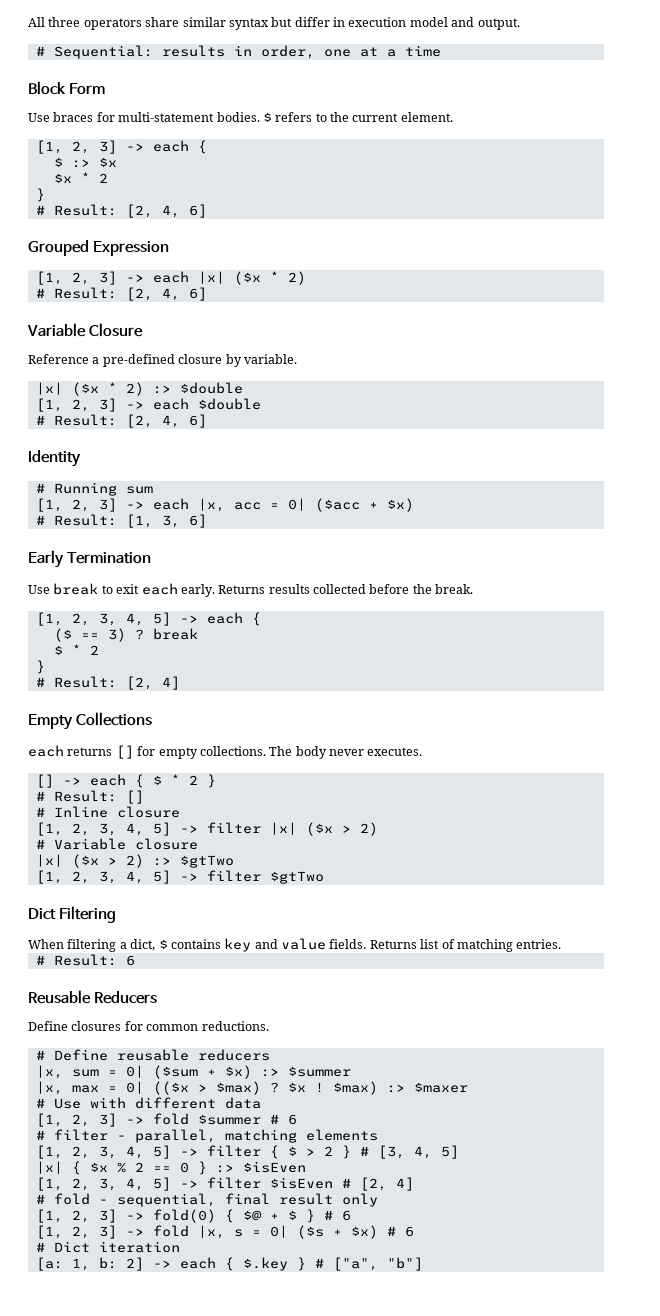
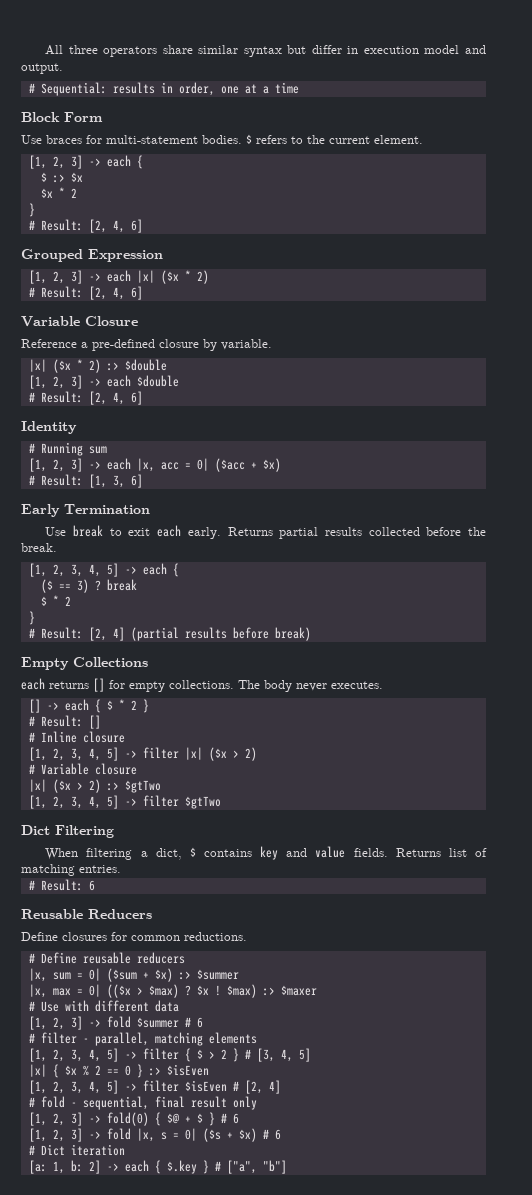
(266, 589) none -> [279,527,319,539] partial
(180, 683) none -> [130,627,311,641] (partial results before break)

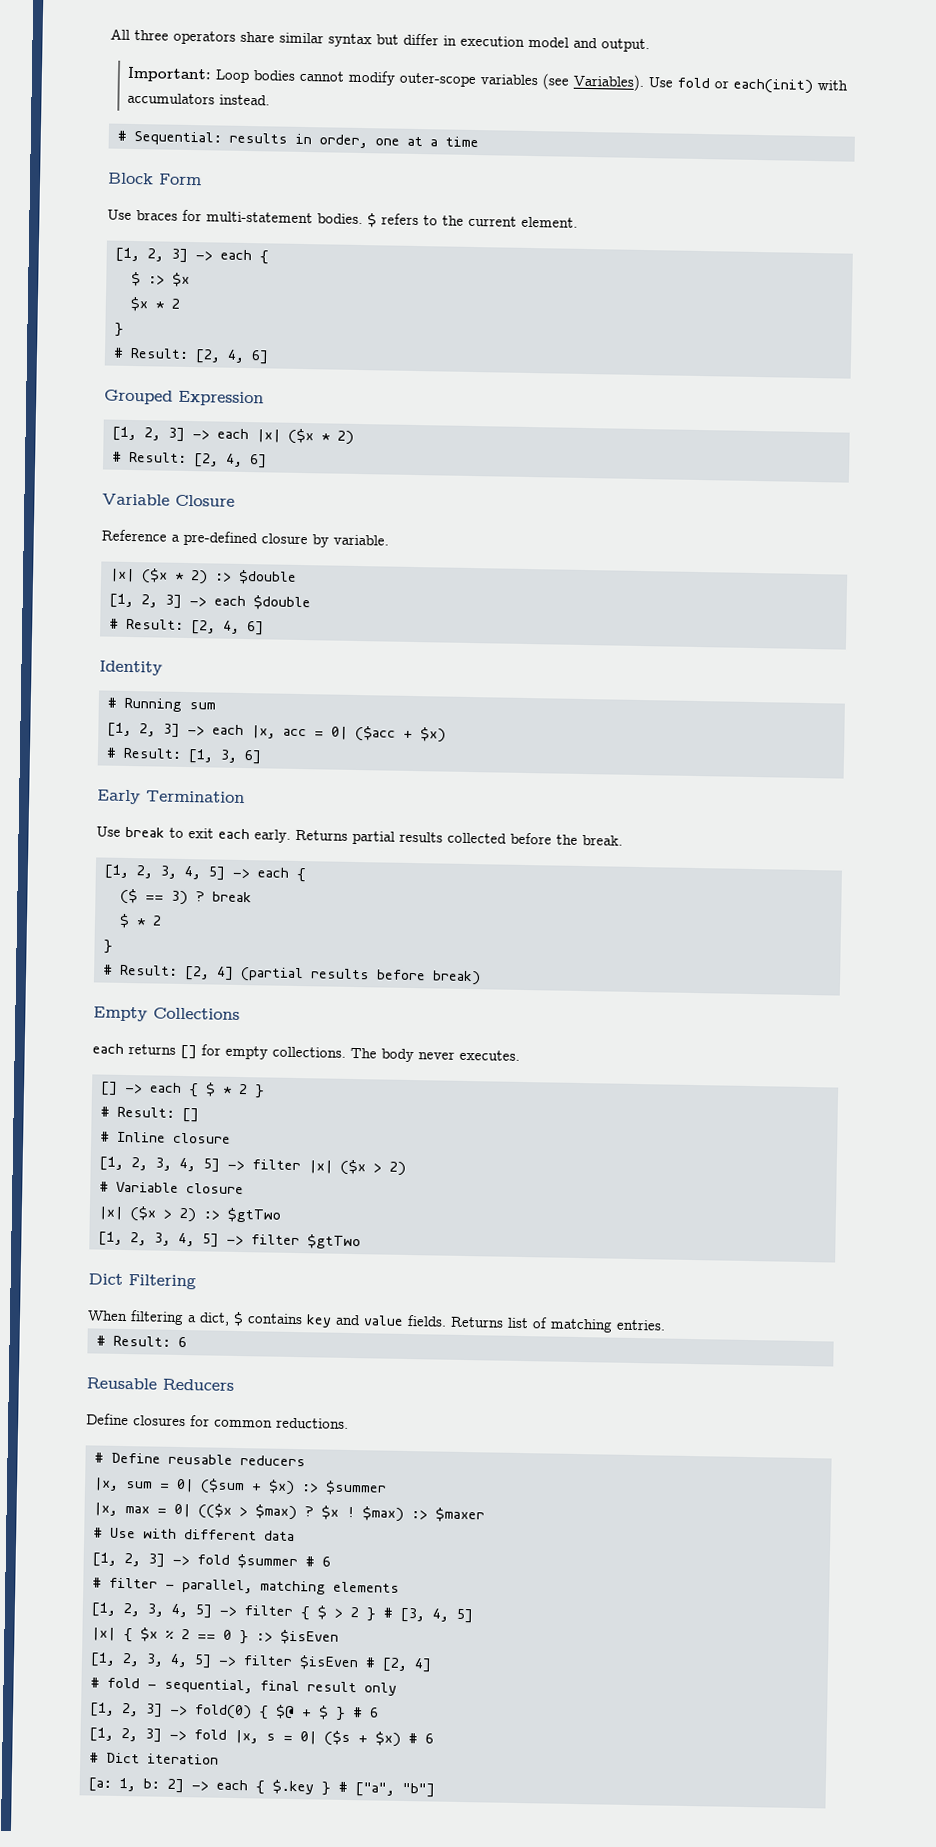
(63, 68) none -> [126,66,848,94] [126,92,270,106] // Important: Loop bodies cannot modify outer-scope variables (see Variables). Use fold or each(init) with accumulators instead.

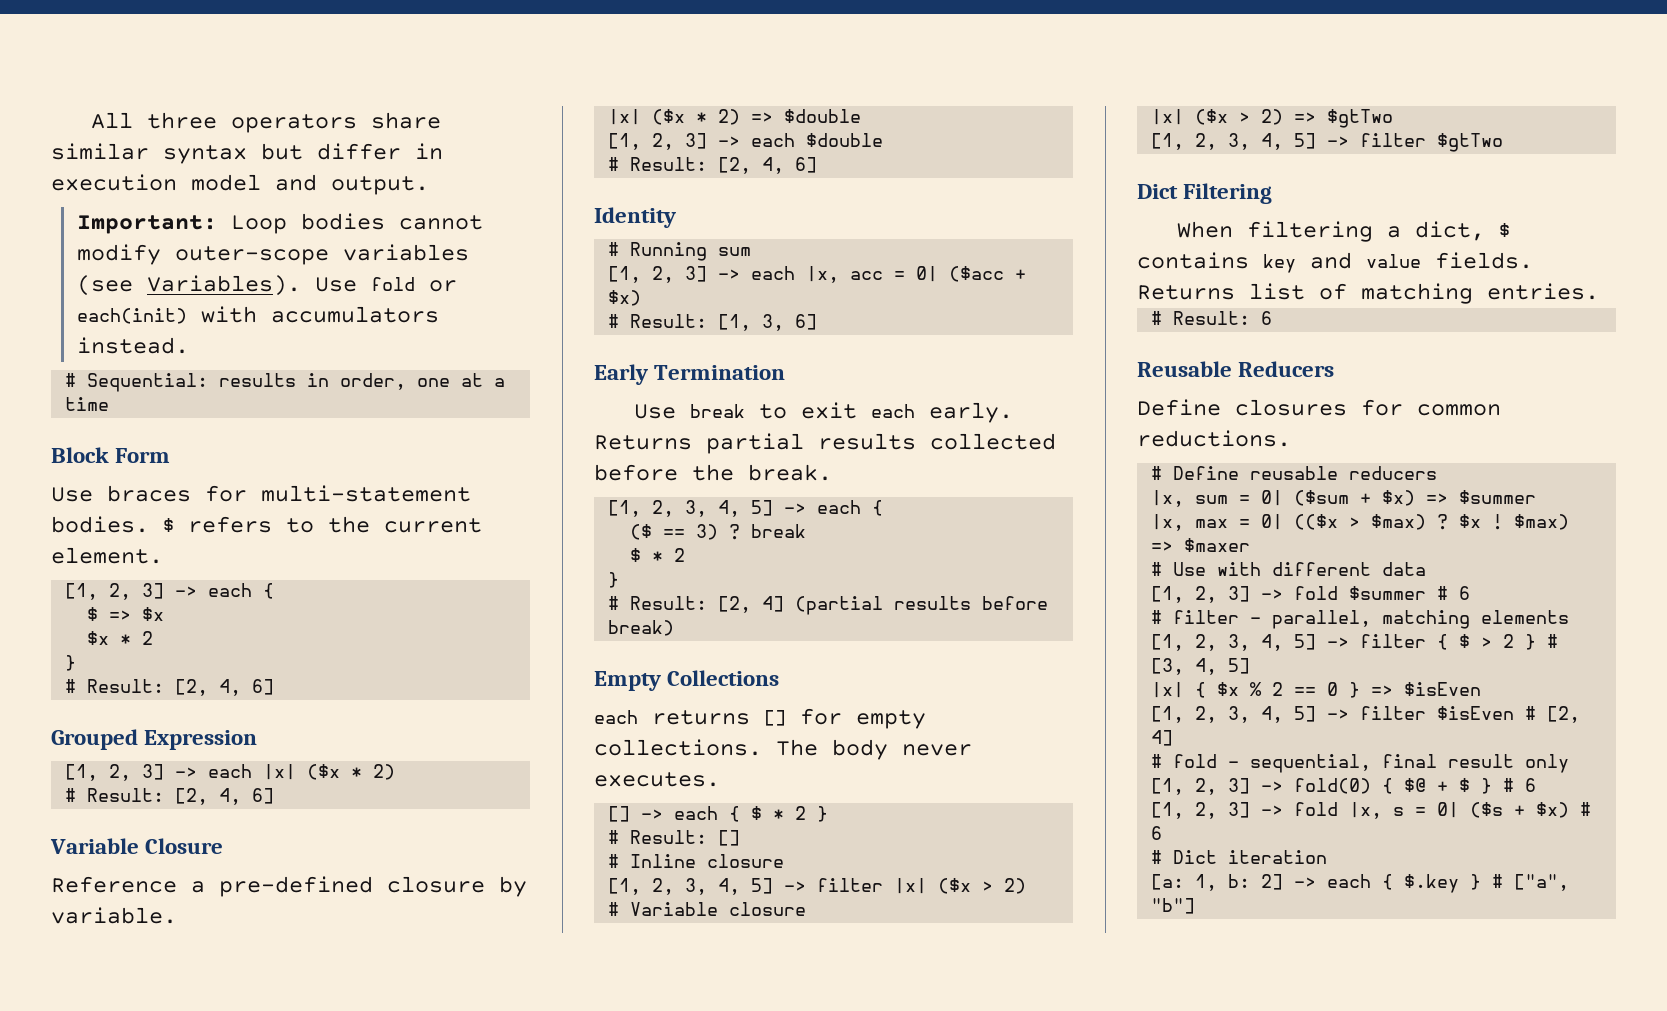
[147,275,165,285] :> -> [109,610,132,621] =>
[213,572,232,582] :> -> [751,112,774,123] =>
[202,1210,220,1220] :> -> [1294,112,1317,123] =>
[300,1483,319,1493] :> -> [1426,493,1449,504] =>
[410,1510,428,1520] :> -> [1151,541,1174,552] =>
[255,1632,273,1642] :> -> [1371,685,1394,696] =>

